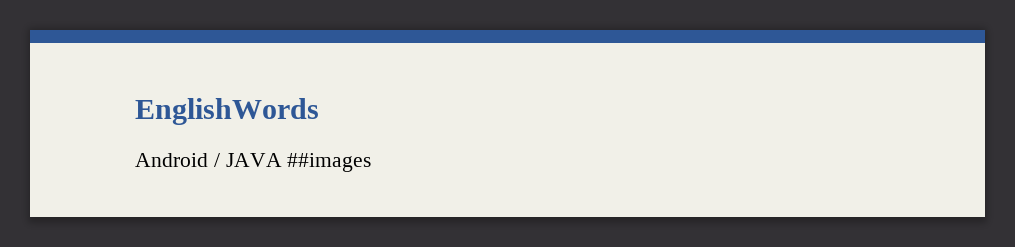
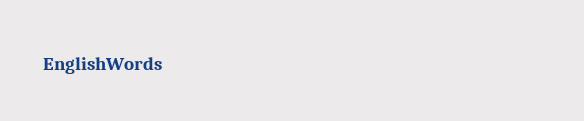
[135,153,372,172] // Android / JAVA ##images -> (162, 65) none

